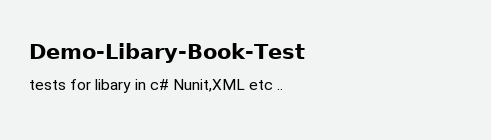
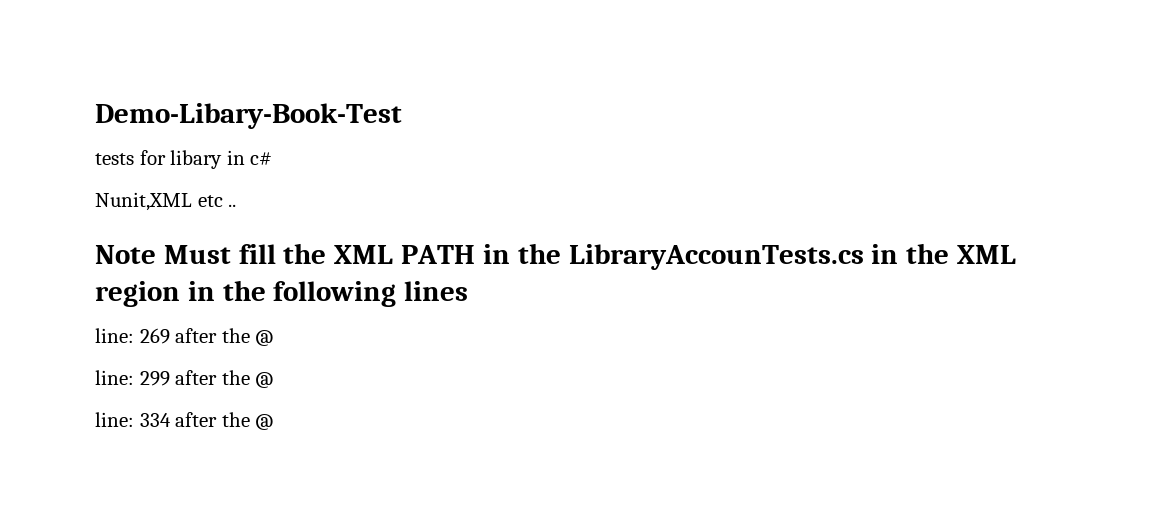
(169, 84) none -> (273, 158) //
(284, 89) none -> [95,243,1017,270] [95,280,469,307] [95,328,275,346] [95,370,275,388] [95,412,275,430] // Note Must fill the XML PATH in the LibraryAccounTests.cs in the XML region in the following lines // line: 269 after the @ // line: 299 after the @ // line: 334 after the @

